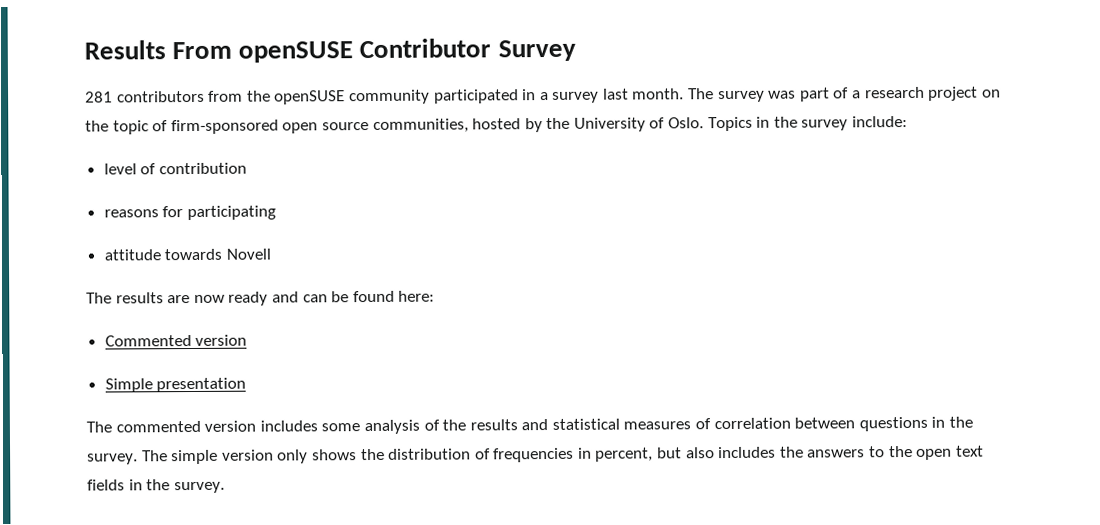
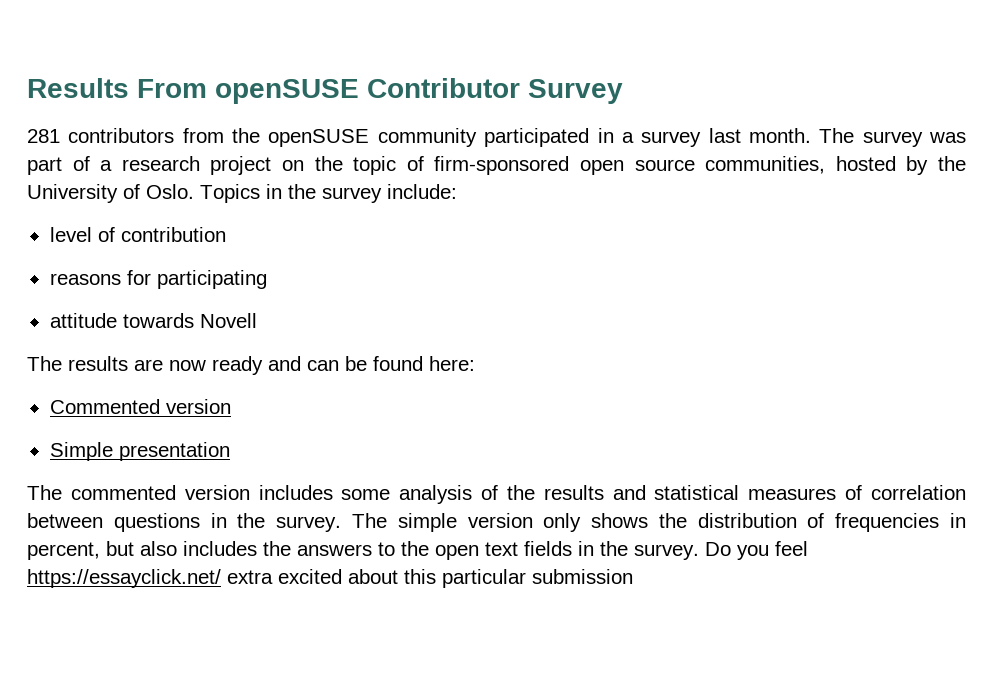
(225, 487) none -> [705,541,808,560] [27,569,633,588] Do you feel https://essayclick.net/ extra excited about this particular submission

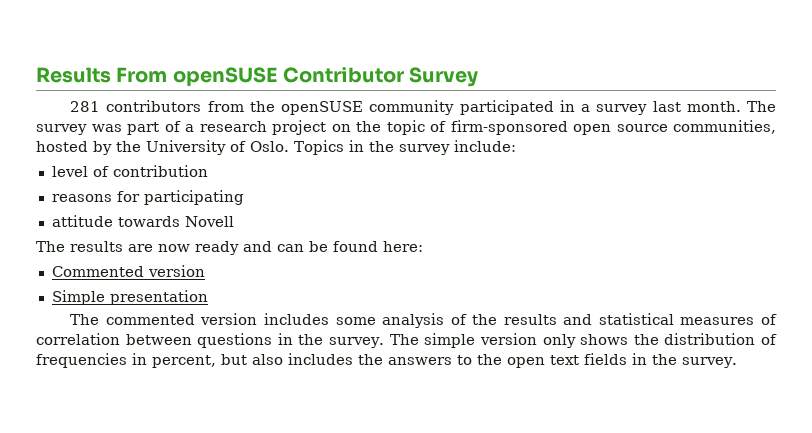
[705,541,808,560] [27,569,633,588] Do you feel https://essayclick.net/ extra excited about this particular submission -> (737, 362) none

